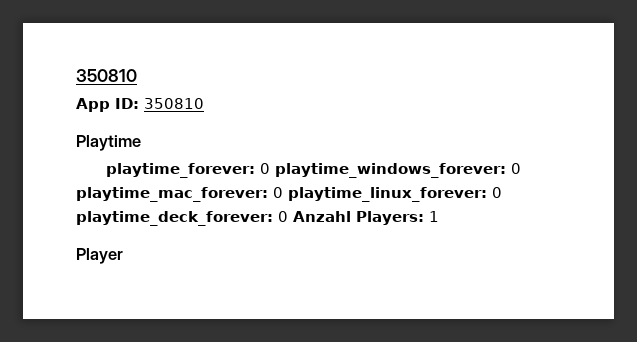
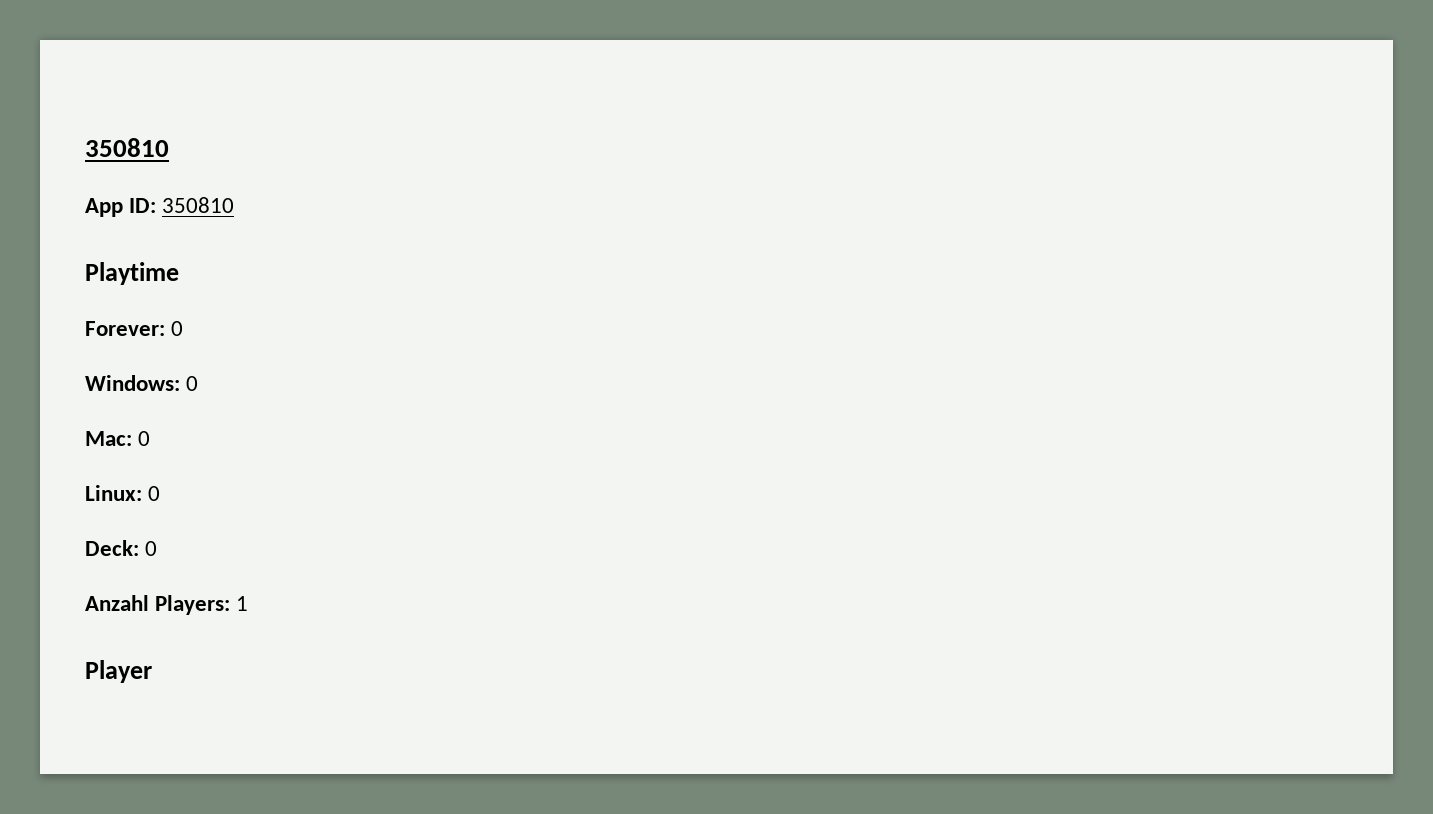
[106,163,522,178] [76,187,502,202] [76,211,288,226] playtime_forever: 0 playtime_windows_forever: 0 playtime_mac_forever: 0 playtime_linux_forever: 0 playtime_deck_forever: 0 -> [85,321,184,336] [85,375,199,391] [85,431,151,446] [85,485,161,501] [85,540,158,556] Forever: 0 // Windows: 0 // Mac: 0 // Linux: 0 // Deck: 0 //

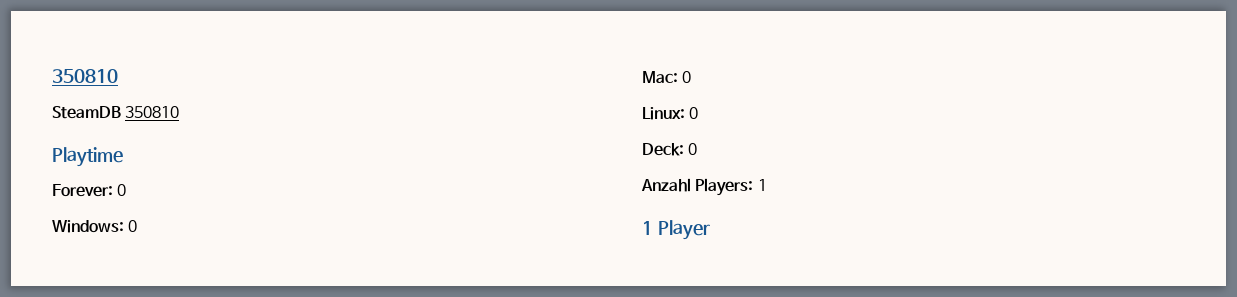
[85,138,169,157] [85,198,157,217] 350810 // App ID: -> [52,69,118,83] [52,106,121,119] 350810 // SteamDB
(249, 603) none -> [642,221,653,235] 1

